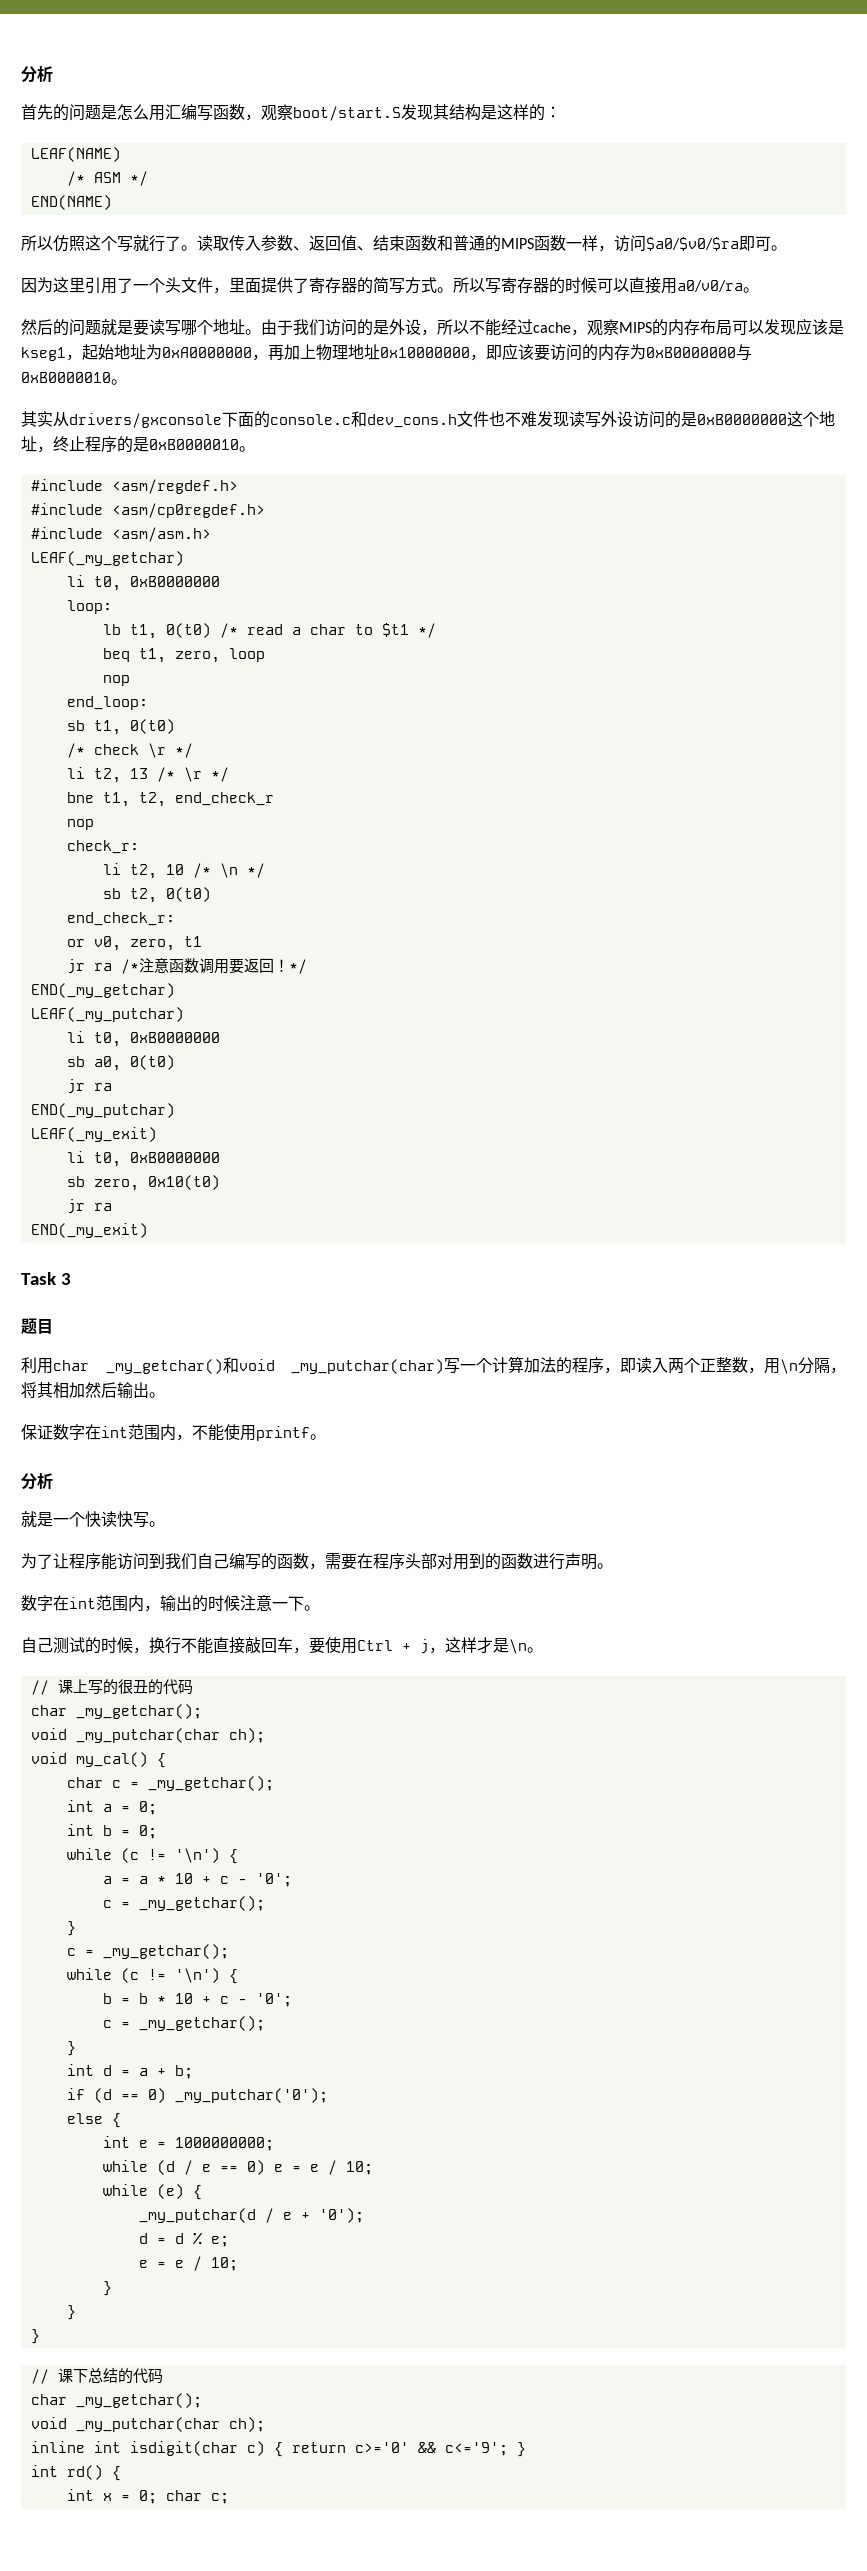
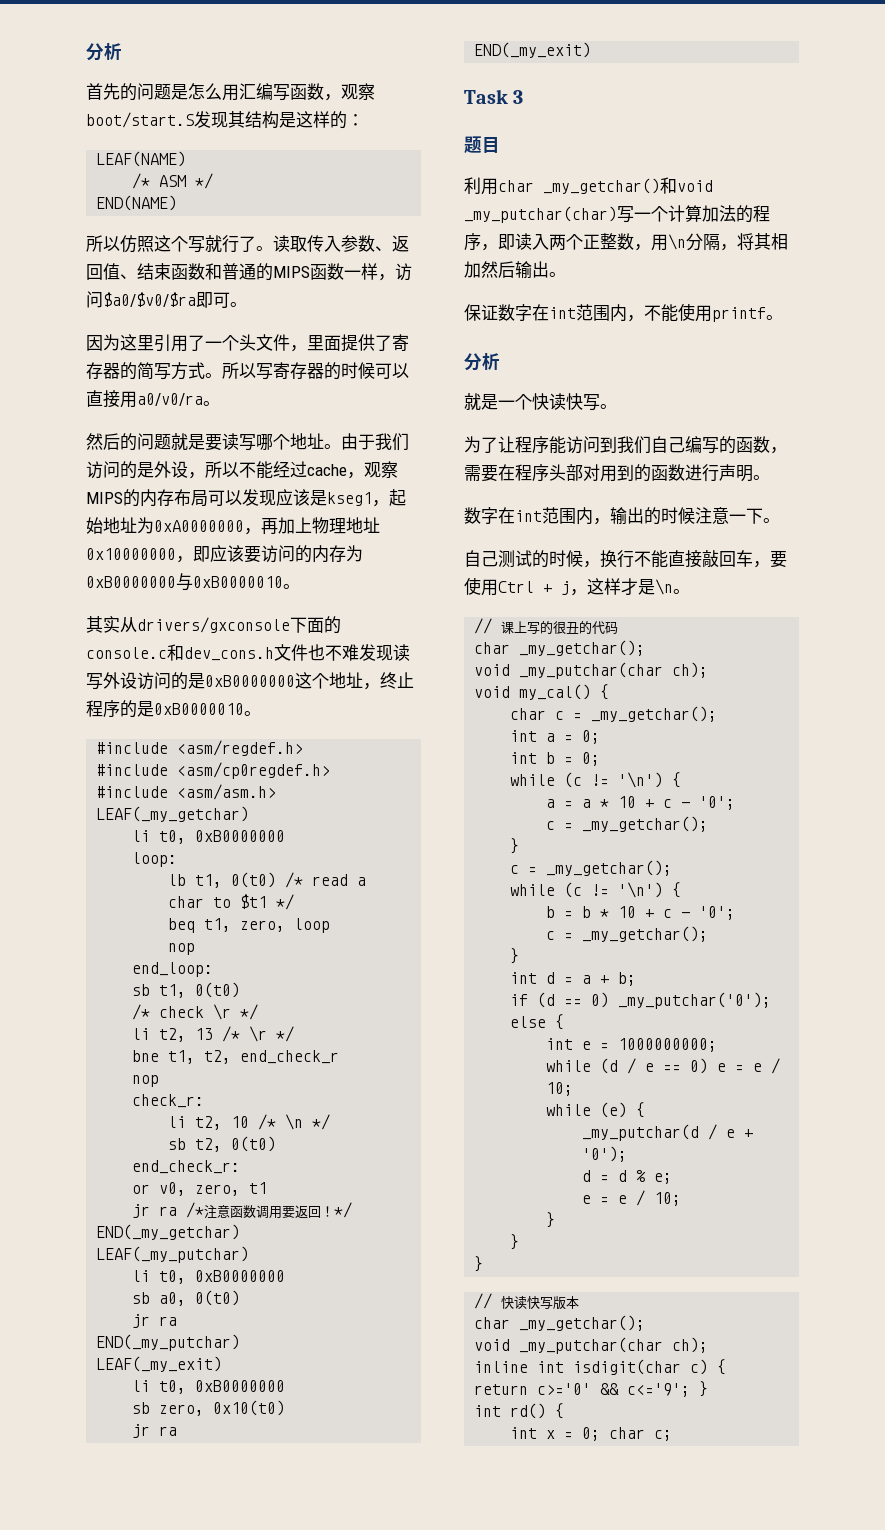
[57,2368,163,2384] 课下总结的代码 -> [501,1296,580,1310] 快读快写版本

